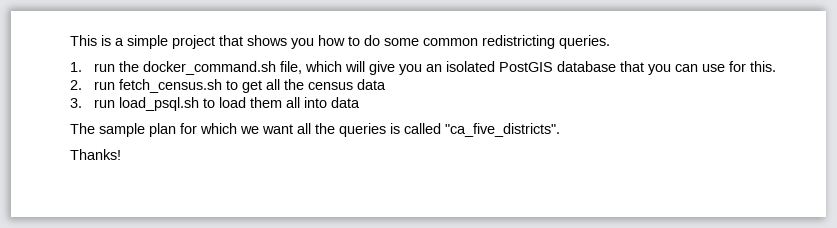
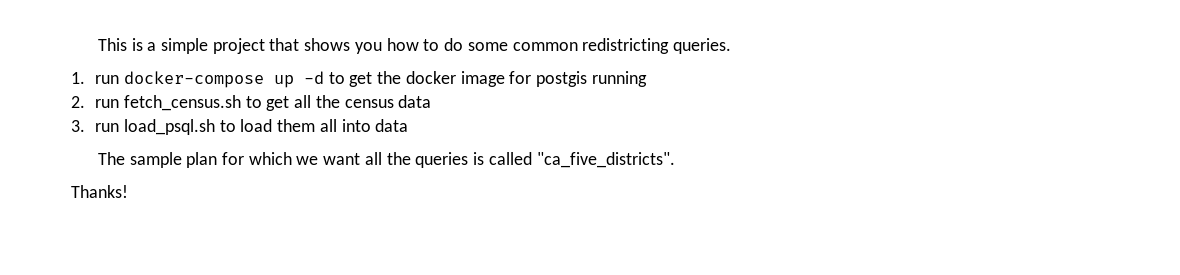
[119,61,777,75] the docker_command.sh file, which will give you an isolated PostGIS database that you can use for this. -> [123,71,647,88] docker-compose up -d to get the docker image for postgis running

